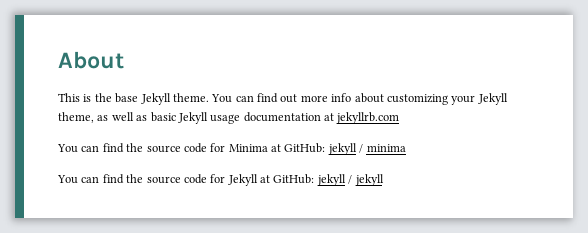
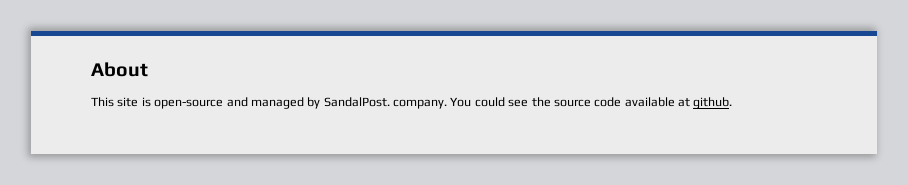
[83,93,508,105] [58,112,400,124] [57,143,406,155] [57,174,384,186] is the base Jekyll theme. You can find out more info about customizing your Jekyll theme, as well as basic Jekyll usage documentation at jekyllrb.com // You can find the source code for Minima at GitHub: jekyll / minima // You can find the source code for Jekyll at GitHub: jekyll / jekyll -> [117,97,733,109] site is open-source and managed by SandalPost. company. You could see the source code available at github.

